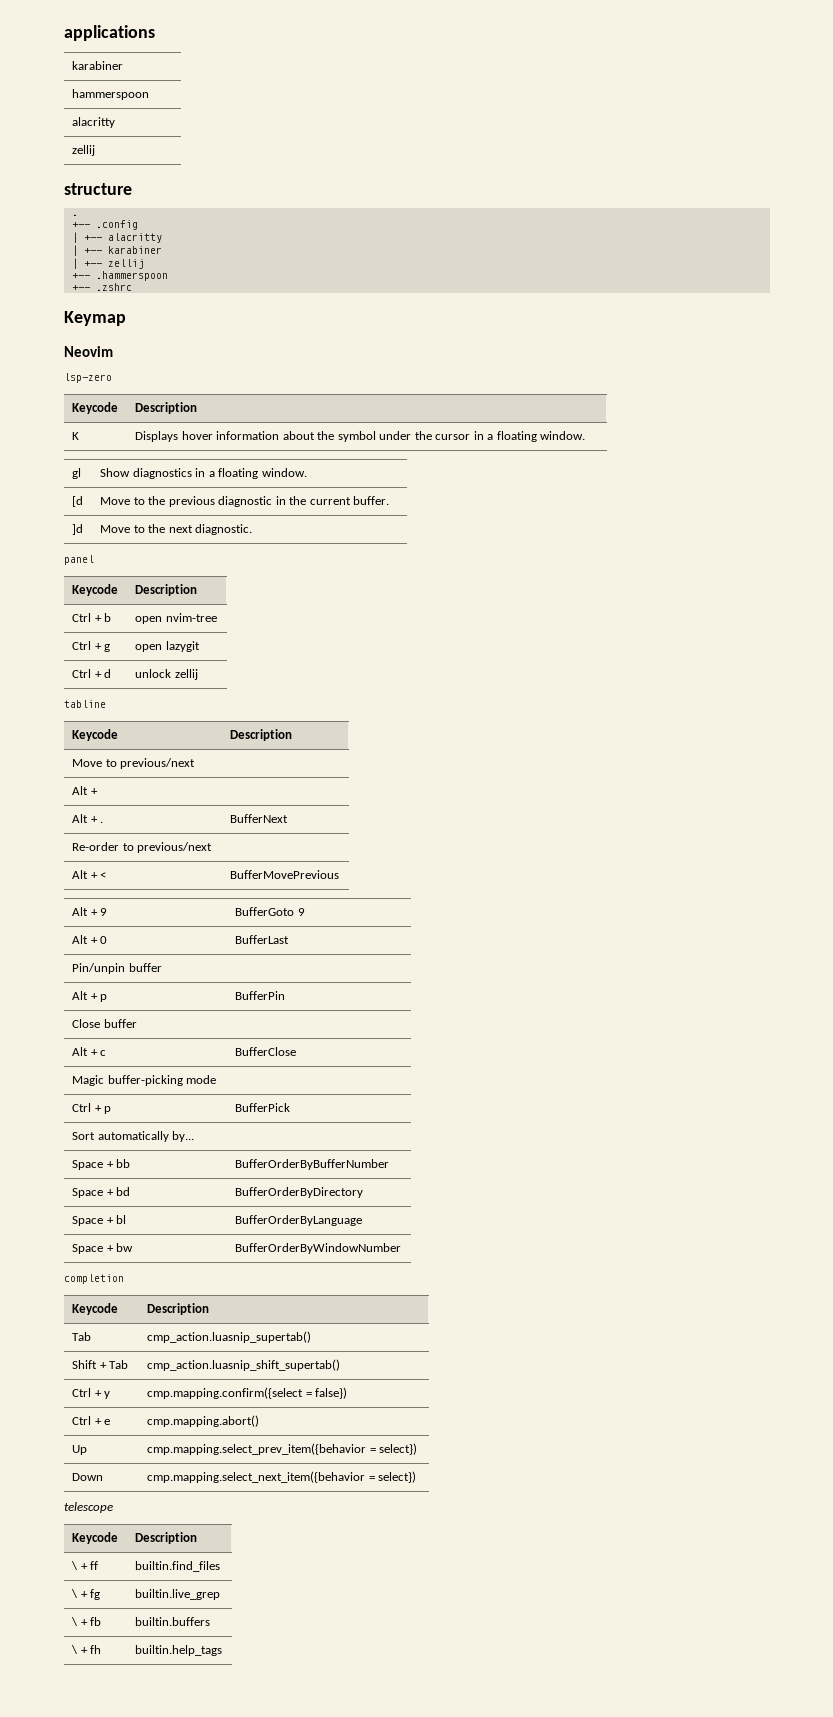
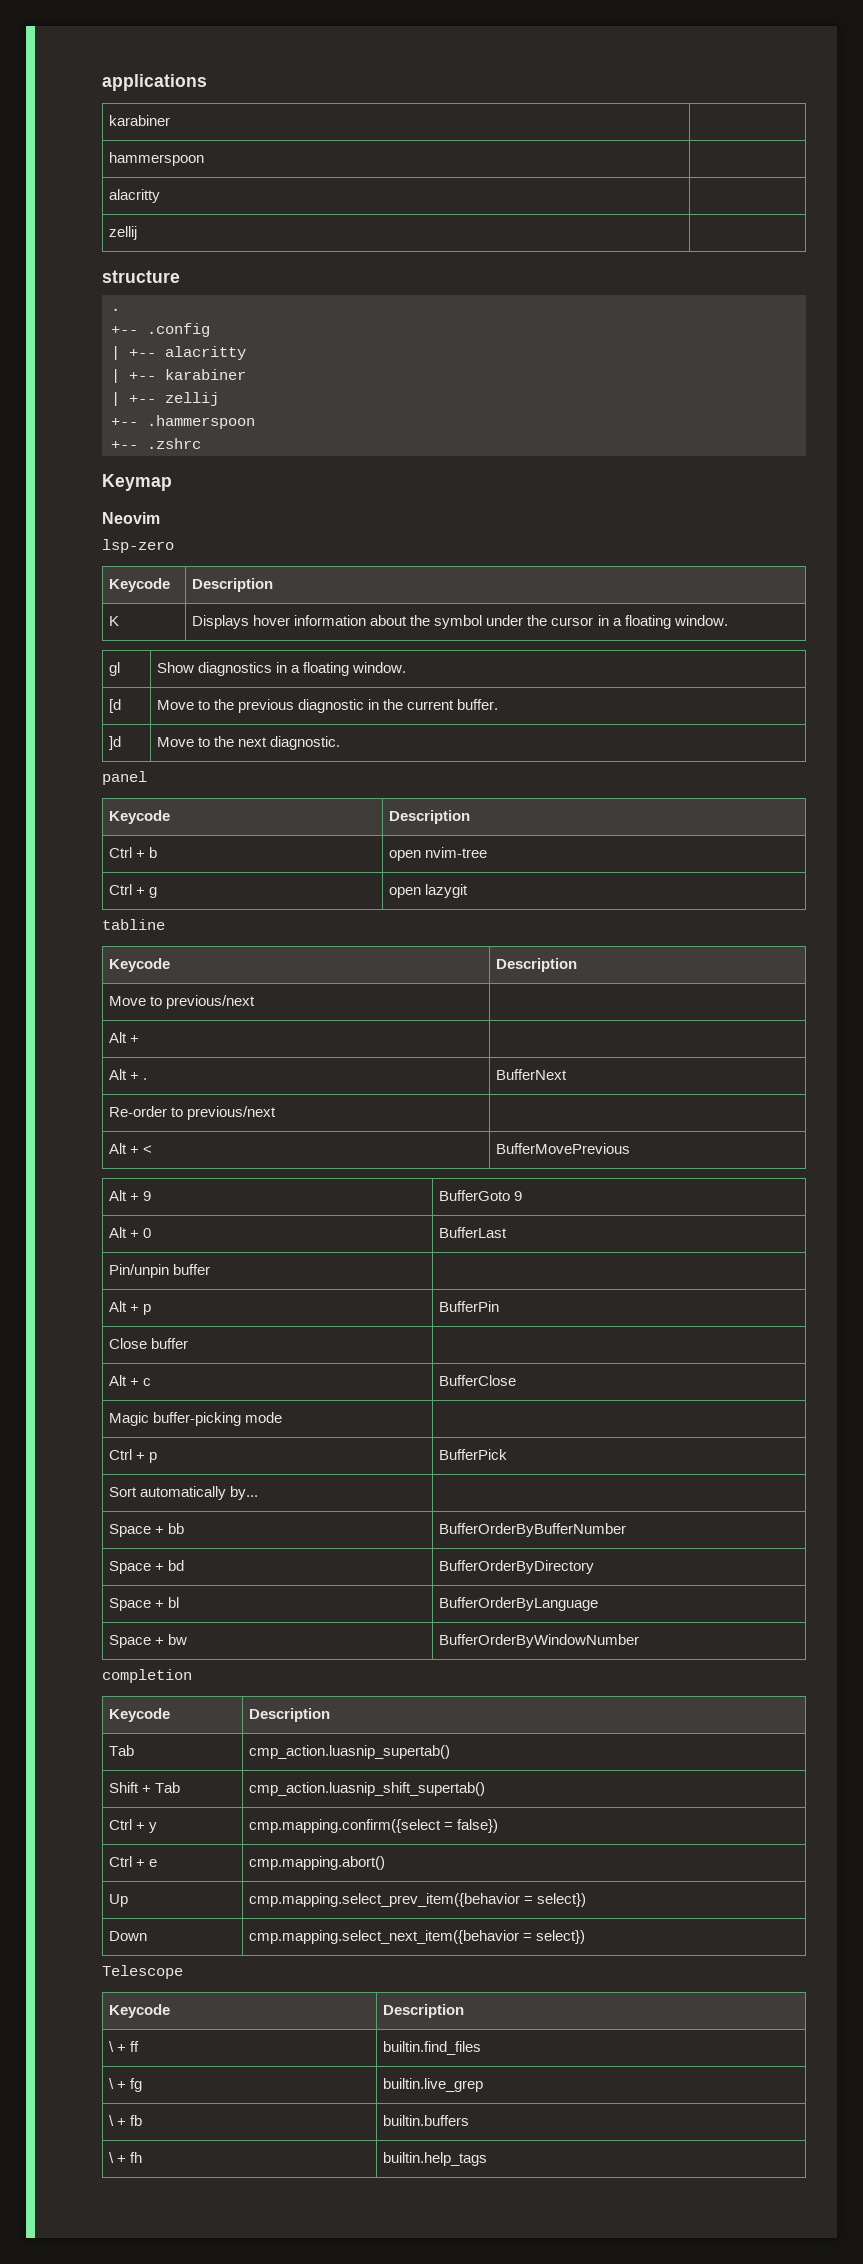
[72,669,112,678] [135,669,198,680] // Ctrl + d | unlock zellij -> (469, 891) none
[64,1502,113,1513] telescope -> [102,1965,183,1979] Telescope

